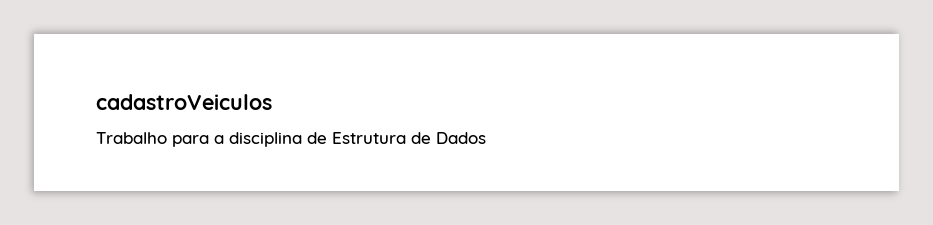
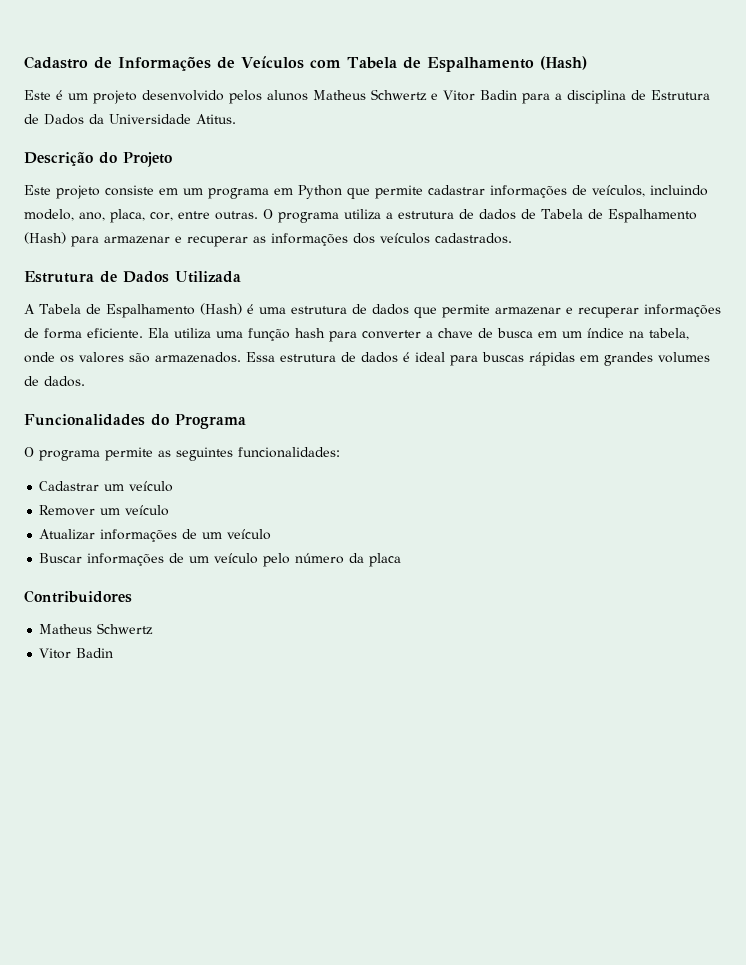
[96,94,272,110] [96,132,167,144] cadastroVeiculos // Trabalho -> [24,56,587,72] [24,89,517,104] Cadastro de Informações de Veículos com Tabela de Espalhamento (Hash) // Este é um projeto desenvolvido pelos alunos Matheus Schwertz e Vitor Badin
(486, 138) none -> [89,114,236,124] [24,152,172,167] [24,185,708,199] [24,209,697,223] [24,232,512,247] [24,271,241,283] [24,303,721,318] [24,328,689,342] [24,352,710,366] [24,376,85,387] [24,414,246,429] [24,447,340,461] [39,481,174,492] [39,505,170,516] [39,529,272,542] [39,553,402,567] [24,590,132,603] [39,623,154,635] [39,648,114,659] da Universidade Atitus. // Descrição do Projeto // Este projeto consiste em um programa em Python que permite cadastrar informações de veículos, incluindo modelo, ano, placa, cor, entre outras. O programa utiliza a estrutura de dados de Tabela de Espalhamento (Hash) para armazenar e recuperar as informações dos veículos cadastrados. // Estrutura de Dados Utilizada // A Tabela de Espalhamento (Hash) é uma estrutura de dados que permite armazenar e recuperar informações de forma eficiente. Ela utiliza uma função hash para converter a chave de busca em um índice na tabela, onde os valores são armazenados. Essa estrutura de dados é ideal para buscas rápidas em grandes volumes de dados. // Funcionalidades do Programa // O programa permite as seguintes funcionalidades: // Cadastrar um veículo // Remover um veículo // Atualizar informações de um veículo // Buscar informações de um veículo pelo número da placa // Contribuidores // Matheus Schwertz // Vitor Badin

